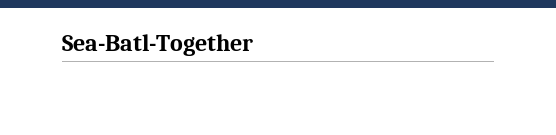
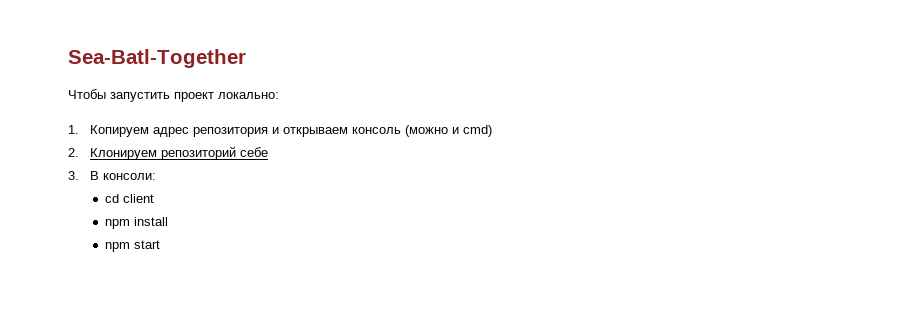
(253, 45) none -> [68,89,279,102] [68,125,493,137] [68,146,269,160] [68,171,157,180] [104,194,154,203] [104,217,168,229] [104,240,160,252] // Чтобы запустить проект локально: // 1. Копируем адрес репозитория и открываем консоль (можно и cmd) // 2. Клонируем репозиторий себе // 3. В консоли: // cd client // npm install // npm start

